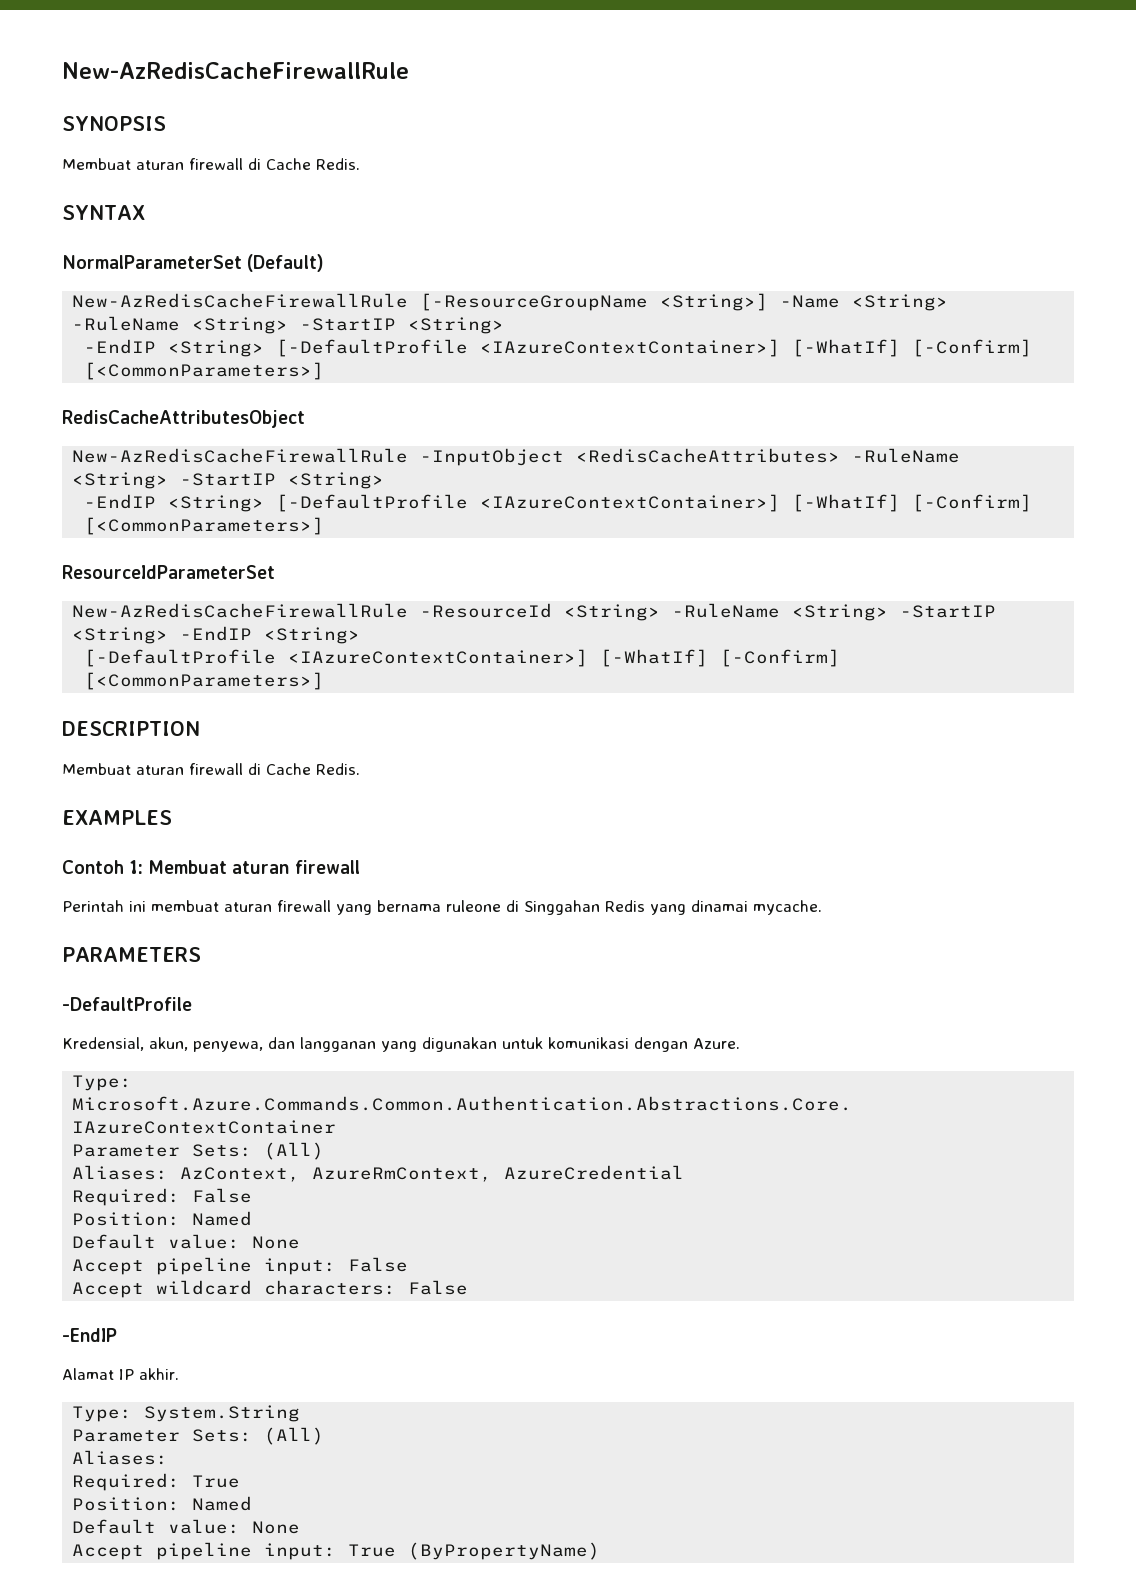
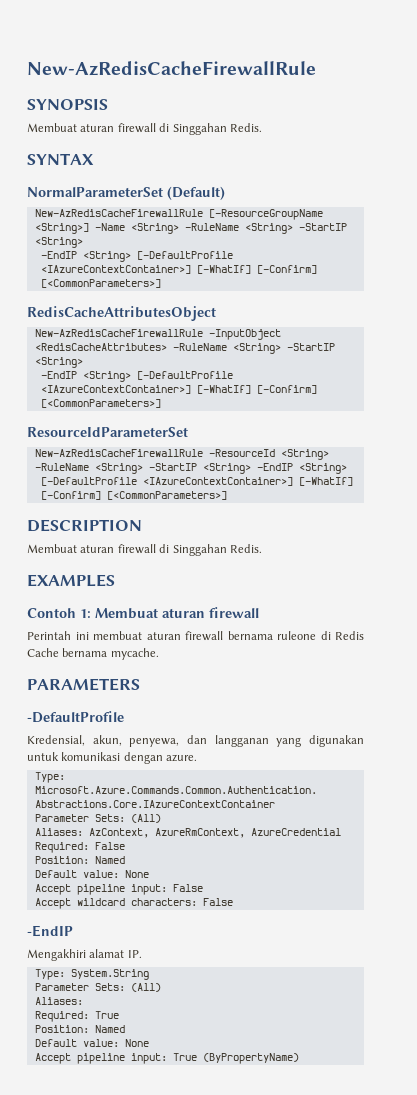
[266,158,311,170] Cache -> [172,123,227,135] Singgahan
[266,763,311,775] Cache -> [172,544,227,556] Singgahan
[336,904,372,915] yang -> (223, 636) none
[524,900,748,915] Singgahan Redis yang dinamai -> [335,631,364,640] [27,648,108,657] Redis Cache bernama
[693,1038,740,1049] Azure. -> [166,754,198,762] azure.
[62,1368,179,1380] Alamat IP akhir. -> [27,949,142,961] Mengakhiri alamat IP.

